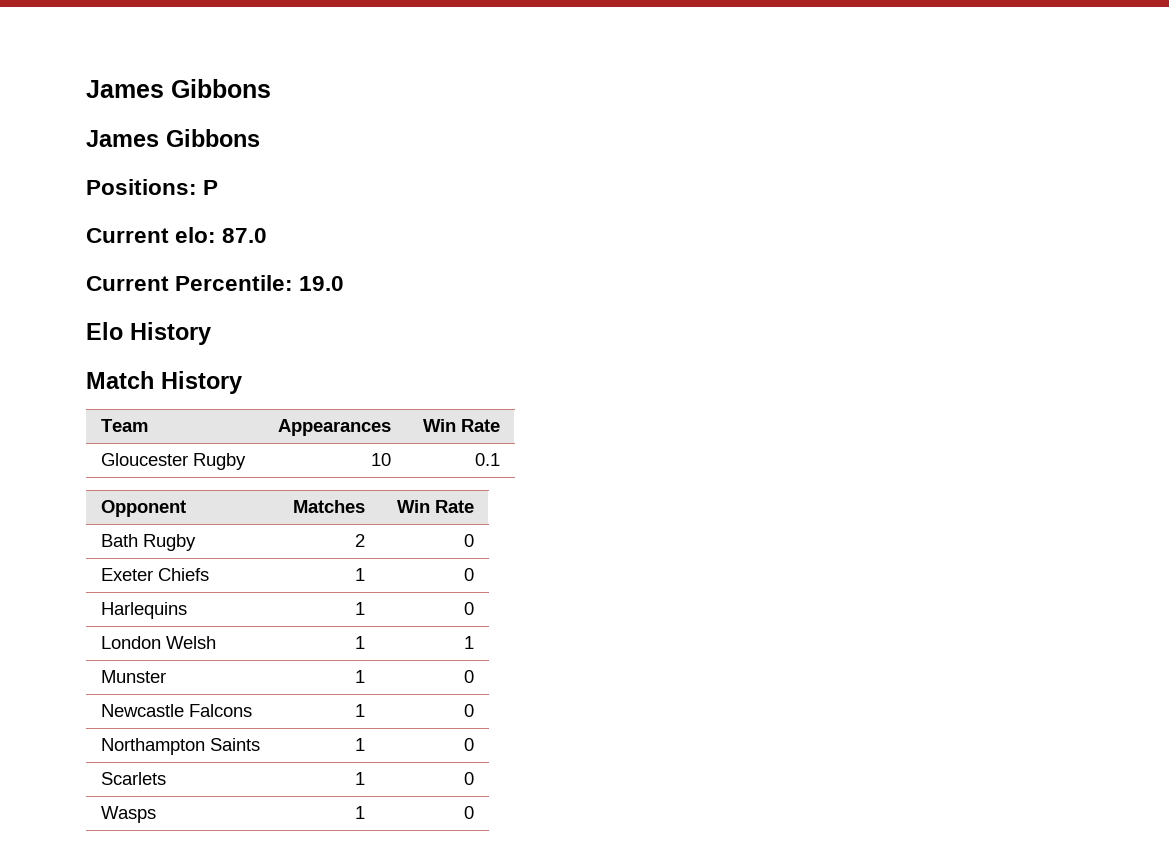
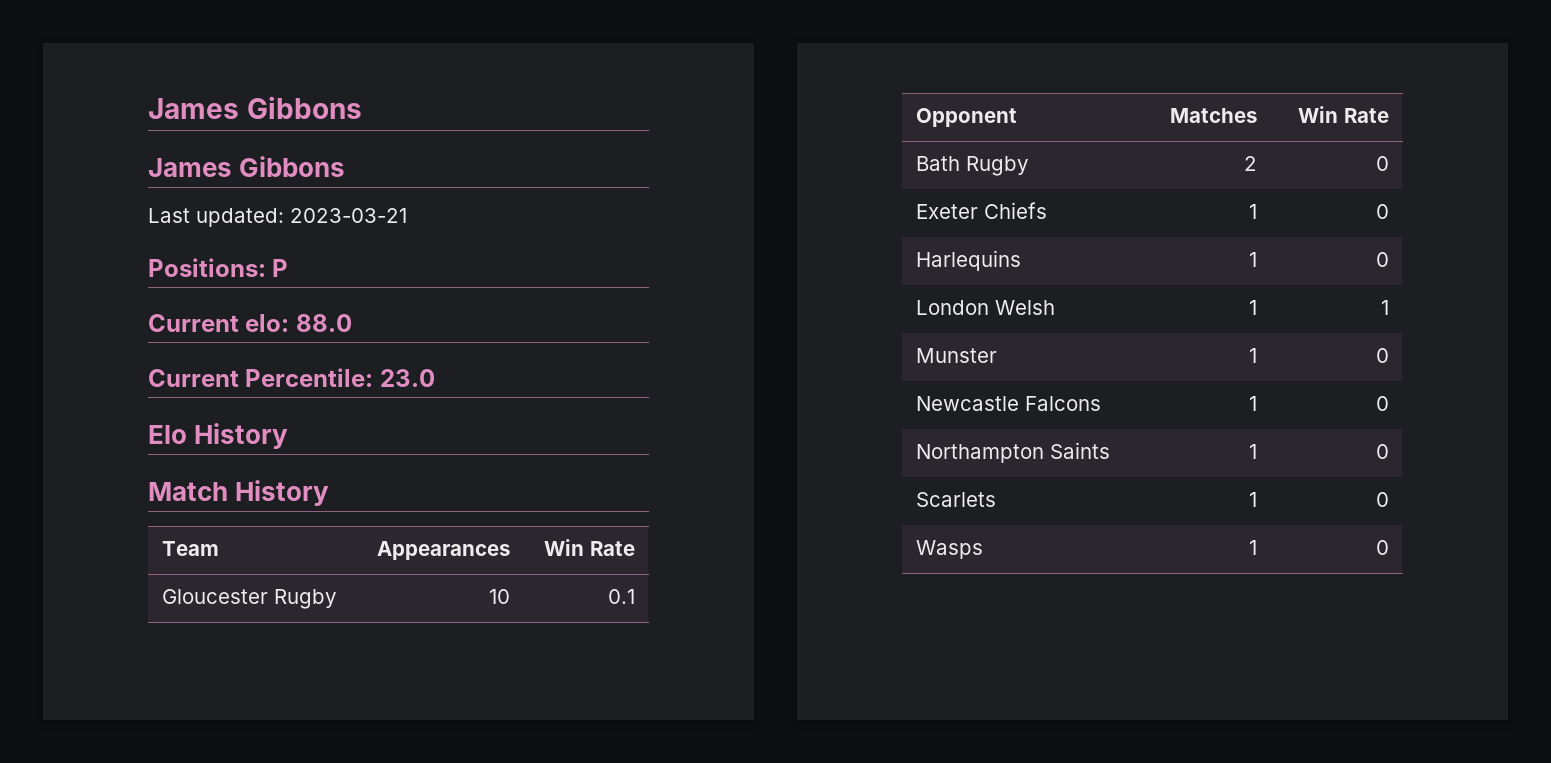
(260, 138) none -> [148,208,407,227] // Last updated: 2023-03-21
[222,228,268,243] 87.0 -> [295,314,352,332] 88.0
[299,276,345,291] 19.0 -> [379,369,435,387] 23.0

